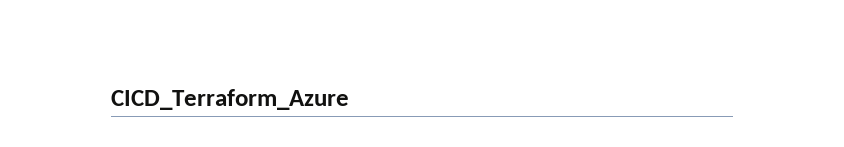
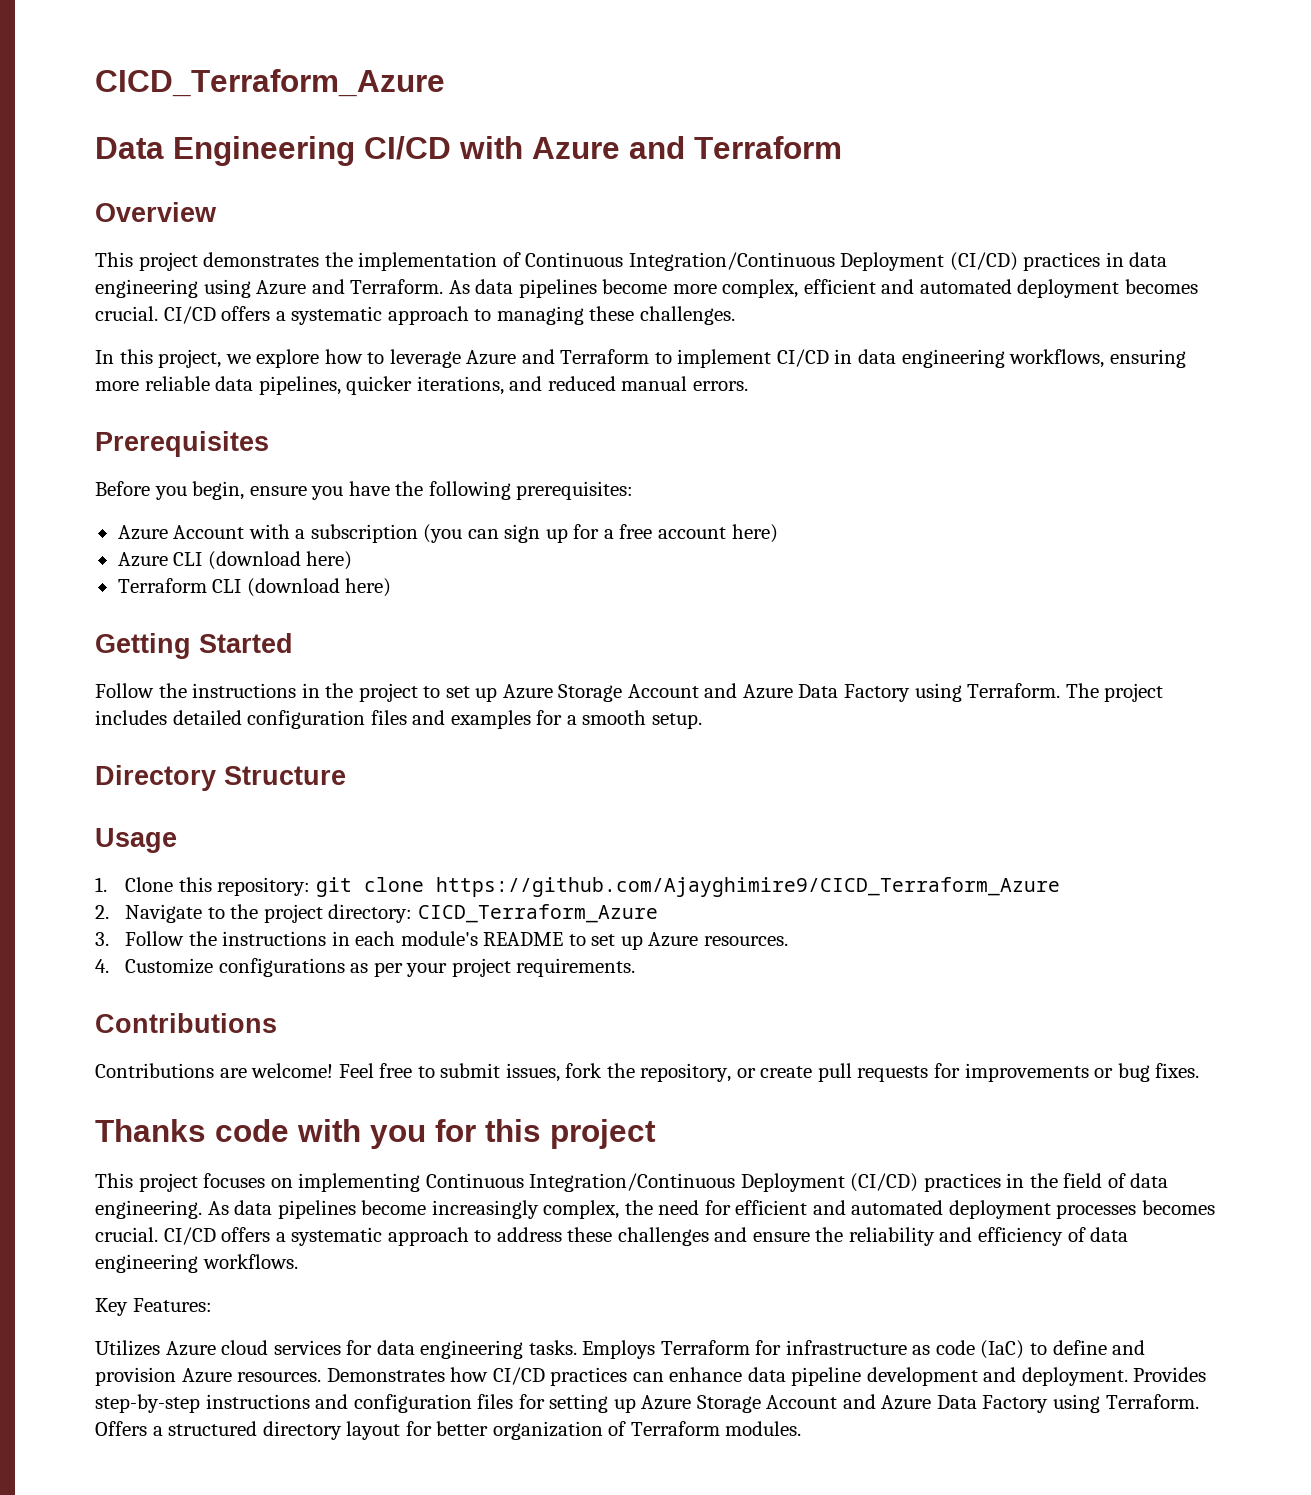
[111,89,349,110] CICD_Terraform_Azure -> [95,69,445,97] [95,136,842,166] [95,202,217,222] [95,252,1168,271] [95,279,1199,298] [95,306,735,325] [95,349,1186,368] [95,376,748,395] [95,431,269,457] [95,481,634,500] [117,524,778,543] [117,551,353,570] [117,578,392,597] [95,633,293,659] [95,683,1164,702] [95,710,702,729] [95,765,346,791] [95,828,177,853] [95,877,1060,897] [95,904,658,923] [95,931,788,950] [95,958,636,977] [95,1013,277,1033] [95,1063,1200,1082] [95,1119,656,1149] [95,1173,1169,1192] [95,1200,1216,1219] [95,1227,1129,1246] [95,1254,298,1273] [95,1298,212,1316] [95,1340,1146,1359] [95,1367,1207,1386] [95,1394,1199,1413] [95,1421,802,1440] CICD_Terraform_Azure // Data Engineering CI/CD with Azure and Terraform // Overview // This project demonstrates the implementation of Continuous Integration/Continuous Deployment (CI/CD) practices in data engineering using Azure and Terraform. As data pipelines become more complex, efficient and automated deployment becomes crucial. CI/CD offers a systematic approach to managing these challenges. // In this project, we explore how to leverage Azure and Terraform to implement CI/CD in data engineering workflows, ensuring more reliable data pipelines, quicker iterations, and reduced manual errors. // Prerequisites // Before you begin, ensure you have the following prerequisites: // Azure Account with a subscription (you can sign up for a free account here) // Azure CLI (download here) // Terraform CLI (download here) // Getting Started // Follow the instructions in the project to set up Azure Storage Account and Azure Data Factory using Terraform. The project includes detailed configuration files and examples for a smooth setup. // Directory Structure // Usage // 1. Clone this repository: git clone https://github.com/Ajayghimire9/CICD_Terraform_Azure // 2. Navigate to the project directory: CICD_Terraform_Azure // 3. Follow the instructions in each module's README to set up Azure resources. // 4. Customize configurations as per your project requirements. // Contributions // Contributions are welcome! Feel free to submit issues, fork the repository, or create pull requests for improvements or bug fixes. // Thanks code with you for this project // This project focuses on implementing Continuous Integration/Continuous Deployment (CI/CD) practices in the field of data engineering. As data pipelines become increasingly complex, the need for efficient and automated deployment processes becomes crucial. CI/CD offers a systematic approach to address these challenges and ensure the reliability and efficiency of data engineering workflows. // Key Features: // Utilizes Azure cloud services for data engineering tasks. Employs Terraform for infrastructure as code (IaC) to define and provision Azure resources. Demonstrates how CI/CD practices can enhance data pipeline development and deployment. Provides step-by-step instructions and configuration files for setting up Azure Storage Account and Azure Data Factory using Terraform. Offers a structured directory layout for better organization of Terraform modules.

